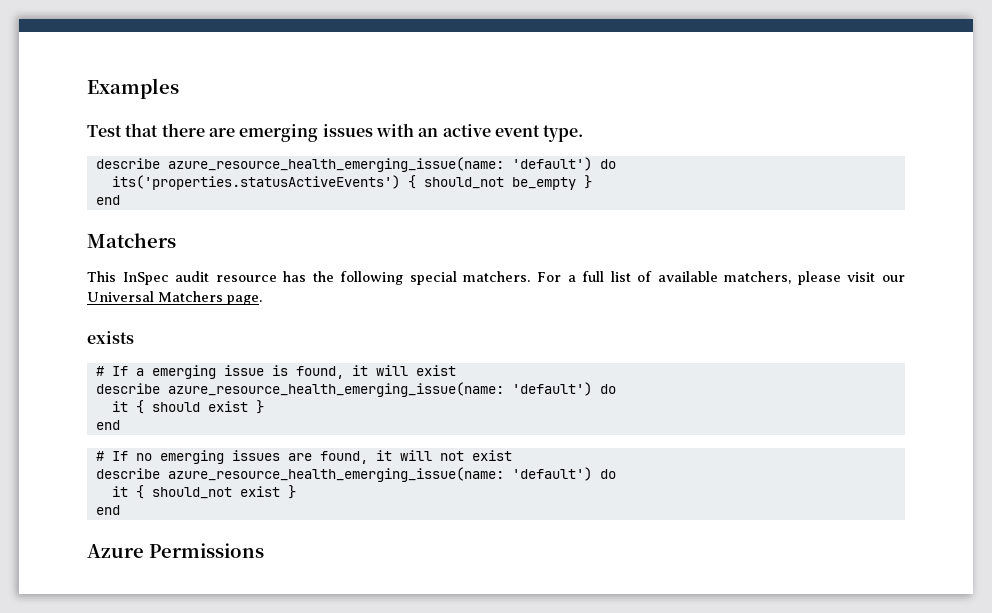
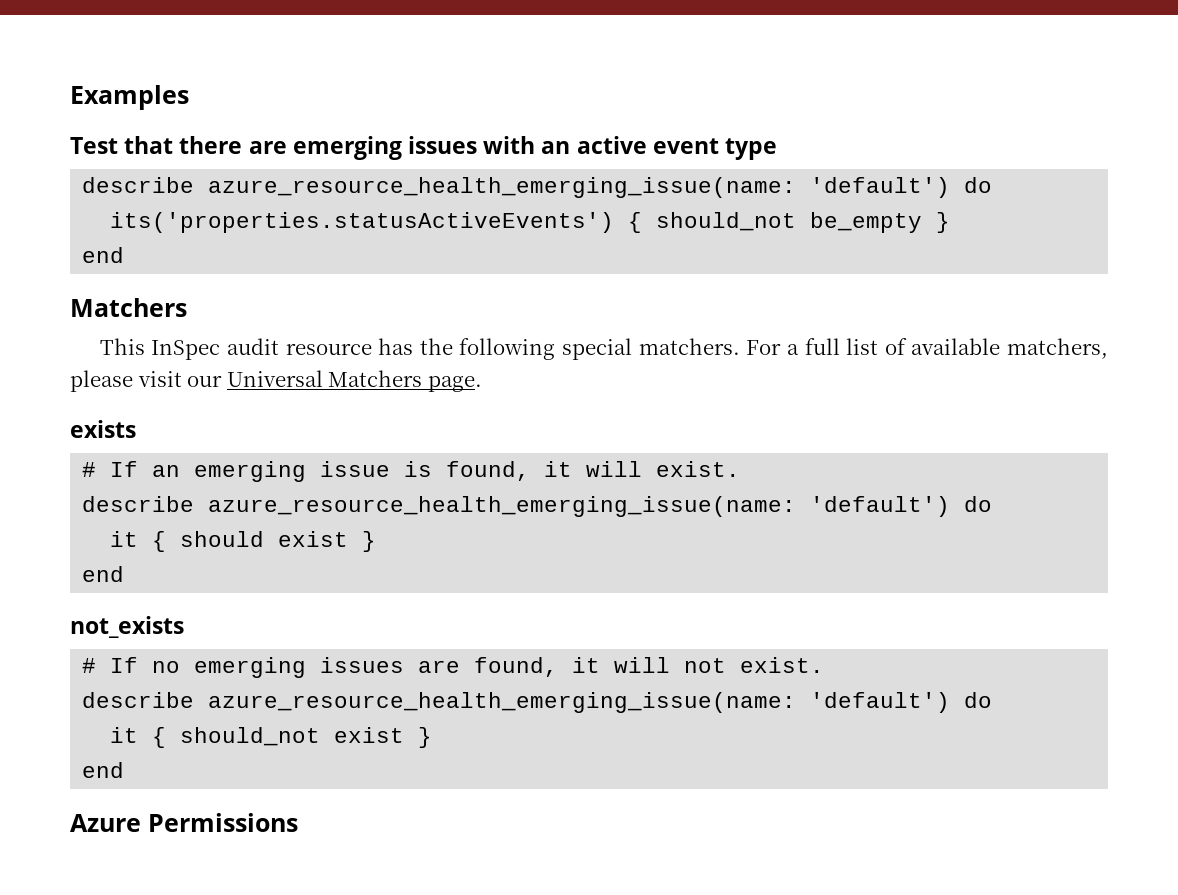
[543,125,584,142] type. -> [725,138,778,160] type
[135,368,144,376] a -> [152,465,181,477] an
[415,365,456,376] exist -> [656,461,741,477] exist.
(120, 425) none -> [70,616,184,638] // not_exists
[471,450,512,461] exist -> [740,657,825,673] exist.

